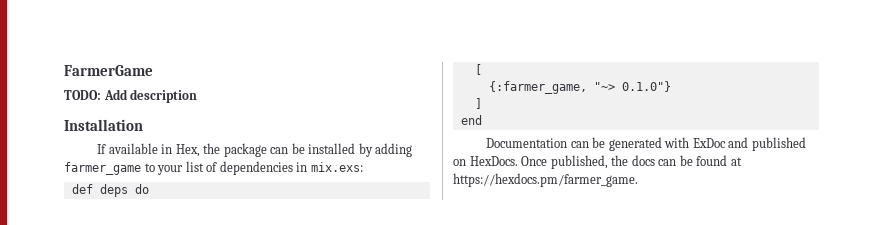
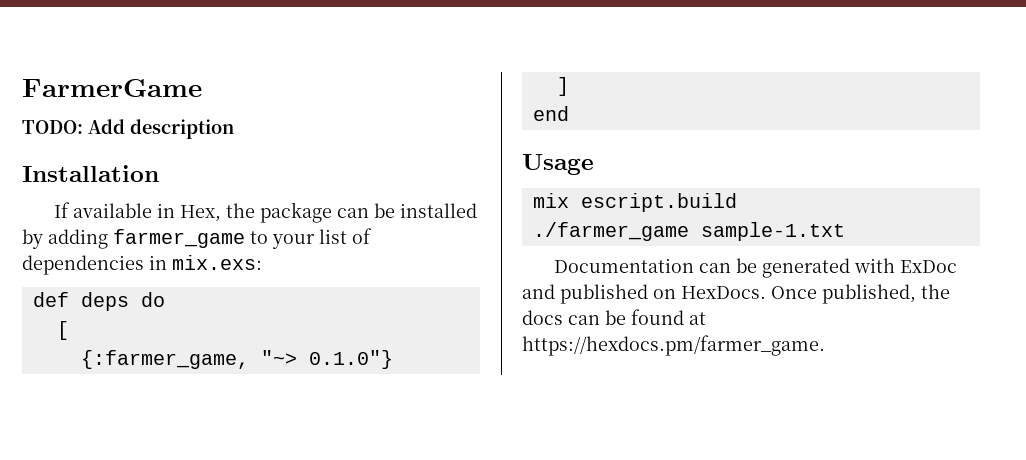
(482, 120) none -> [522,154,594,175] [532,193,737,212] [532,222,845,241] // Usage // mix escript.build // ./farmer_game sample-1.txt

